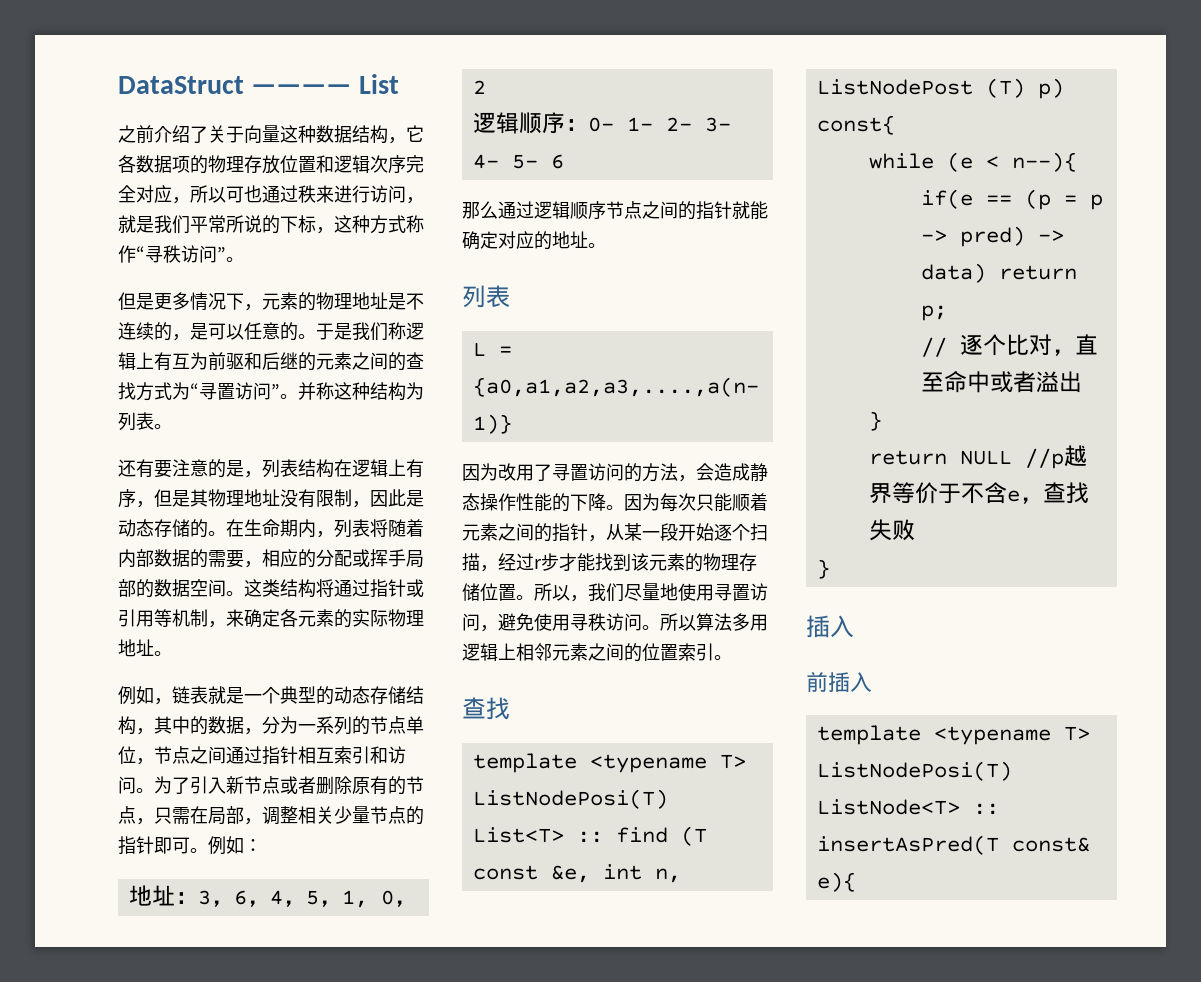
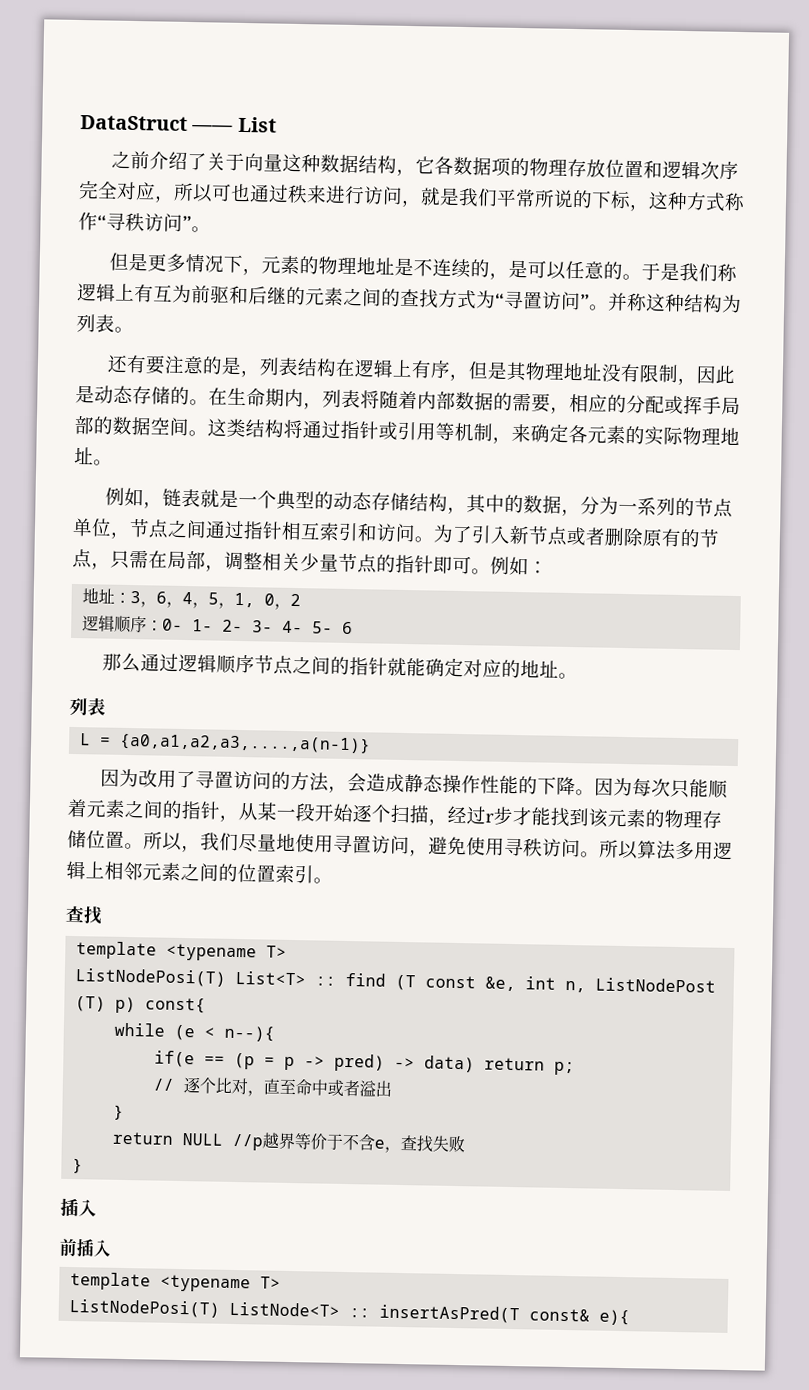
[251,84,352,94] ———— -> [191,124,234,132] ——

